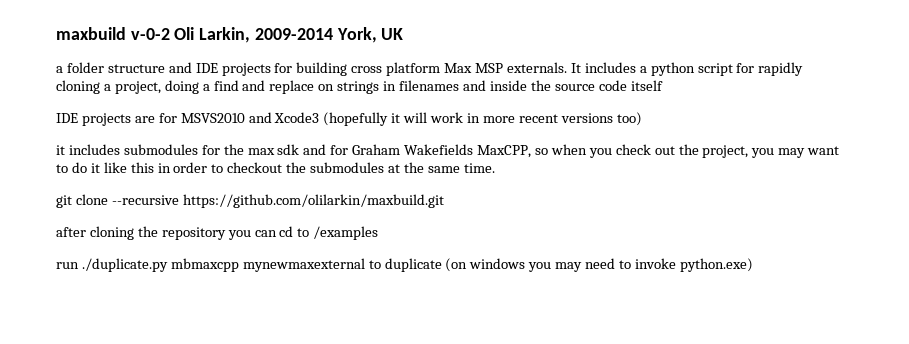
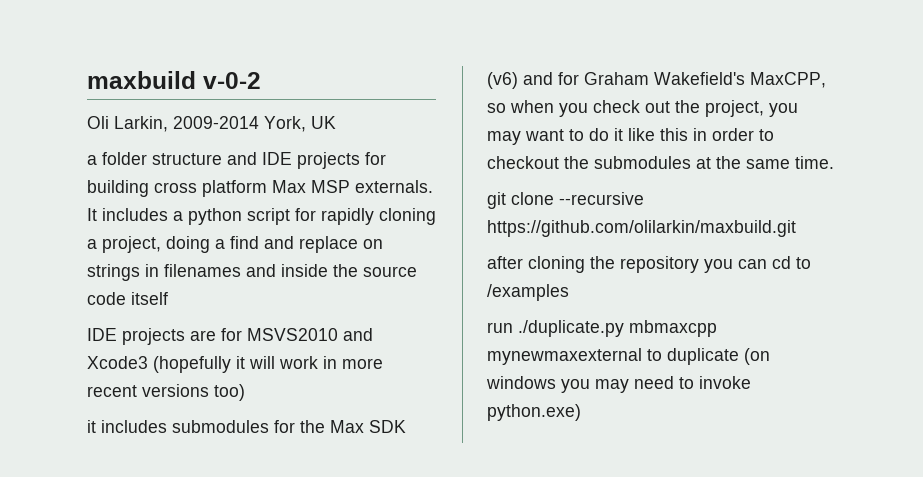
(170, 34) none -> (261, 80) //
[247,144,300,155] max sdk -> [330,420,406,433] [487,72,518,89] Max SDK (v6)
[404,144,474,155] Wakefields -> [654,72,745,85] Wakefield's

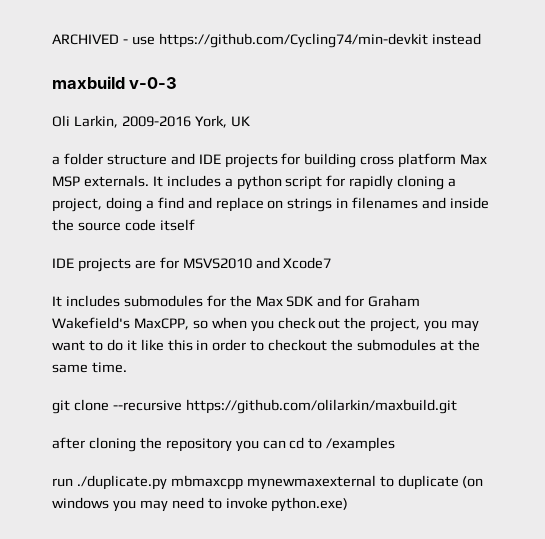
[87,71,261,89] maxbuild v-0-2 -> [52,33,481,48] [52,76,178,89] ARCHIVED - use https://github.com/Cycling74/min-devkit instead // maxbuild v-0-3
[173,116,259,129] 2009-2014 -> [121,116,191,127] 2009-2016
[87,356,383,373] [87,384,245,401] [87,420,96,433] Xcode3 (hopefully it will work in more recent versions too) // it -> [283,257,332,269] [52,296,62,307] Xcode7 // It
[487,72,518,89] (v6) -> (314, 301) none

